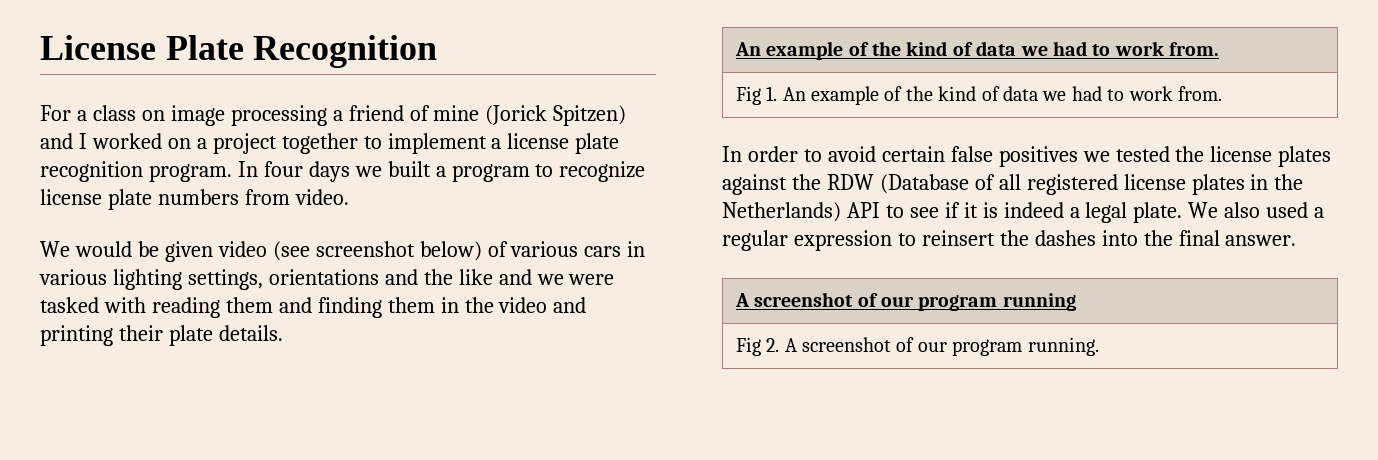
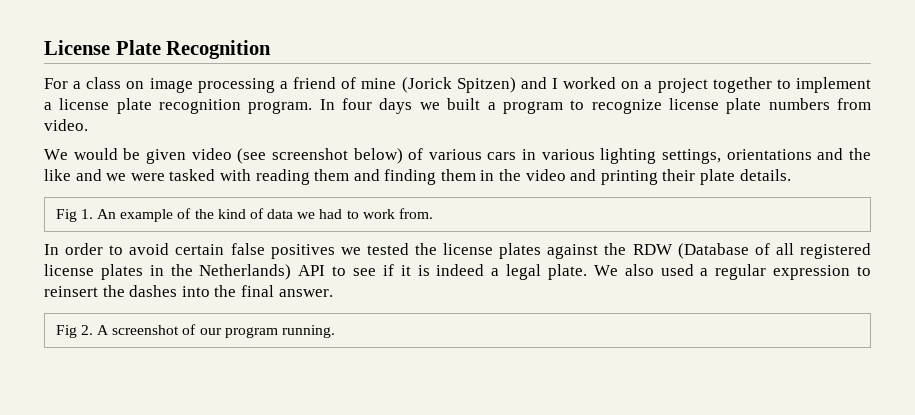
[734,41,1220,60] // An example of the kind of data we had to work from. -> (791, 175) none
[734,292,1076,311] // A screenshot of our program running -> (333, 293) none

